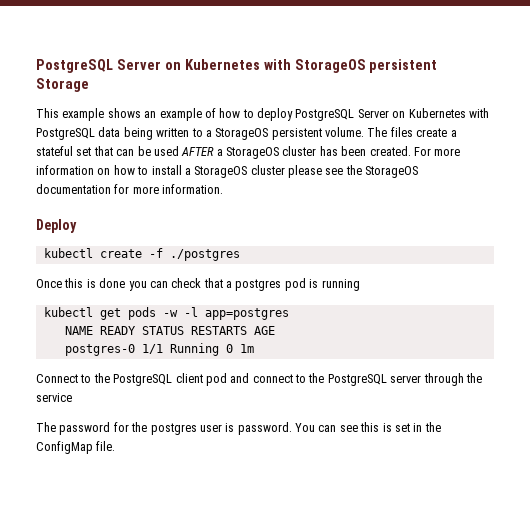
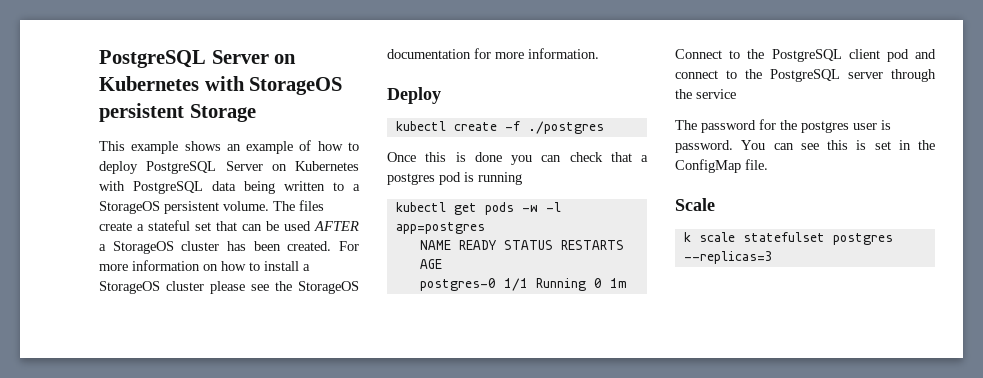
(116, 446) none -> [675,198,715,211] [683,232,893,245] [683,251,773,264] // Scale // k scale statefulset postgres --replicas=3

